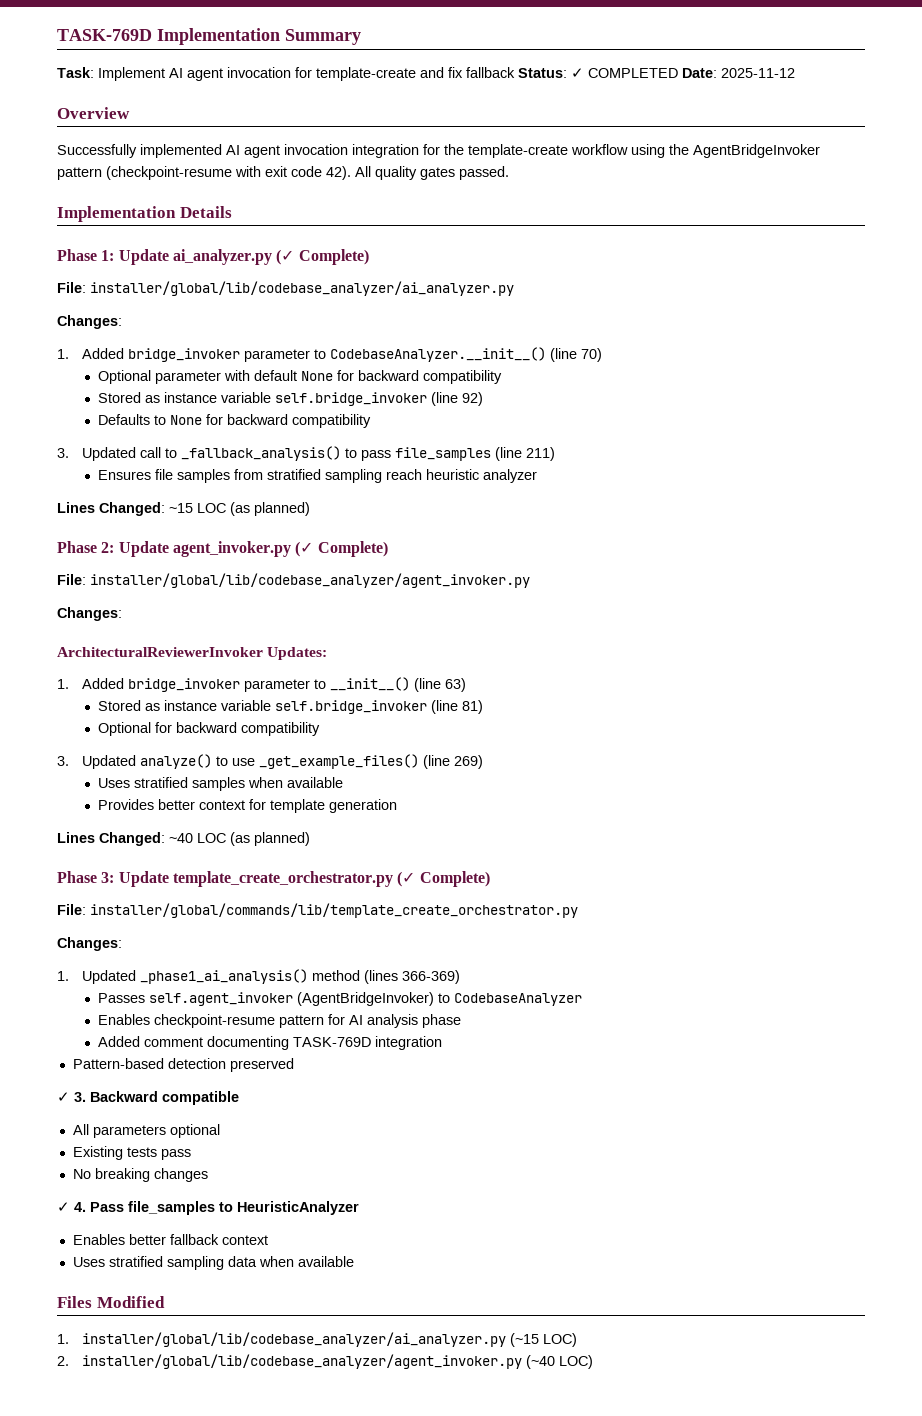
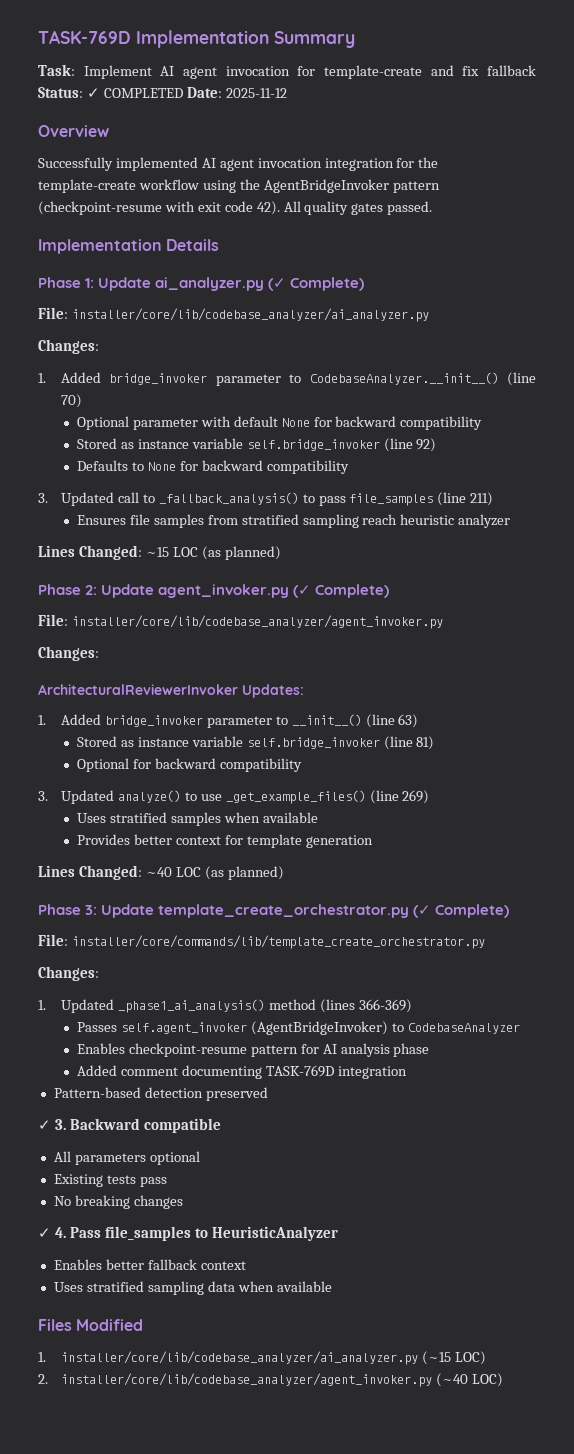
[90,281,514,296] installer/global/lib/codebase_analyzer/ai_analyzer.py -> [71,308,429,322] installer/core/lib/codebase_analyzer/ai_analyzer.py
[90,573,530,588] installer/global/lib/codebase_analyzer/agent_invoker.py -> [71,615,443,629] installer/core/lib/codebase_analyzer/agent_invoker.py
[90,903,578,918] installer/global/commands/lib/template_create_orchestrator.py -> [71,935,485,949] installer/core/commands/lib/template_create_orchestrator.py
[82,1332,507,1347] installer/global/lib/codebase_analyzer/ai_analyzer.py -> [60,1351,418,1365] installer/core/lib/codebase_analyzer/ai_analyzer.py
[82,1354,523,1369] installer/global/lib/codebase_analyzer/agent_invoker.py -> [60,1373,432,1387] installer/core/lib/codebase_analyzer/agent_invoker.py

